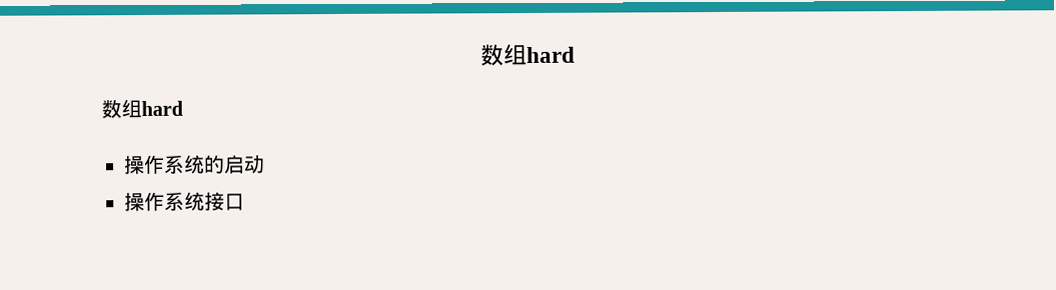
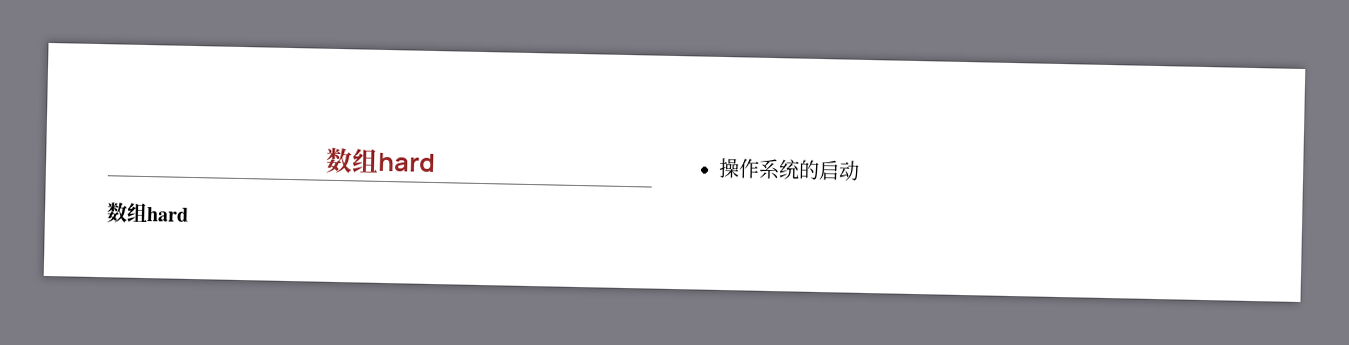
[124,191,245,212] // 操作系统接口 -> (860, 170) none

